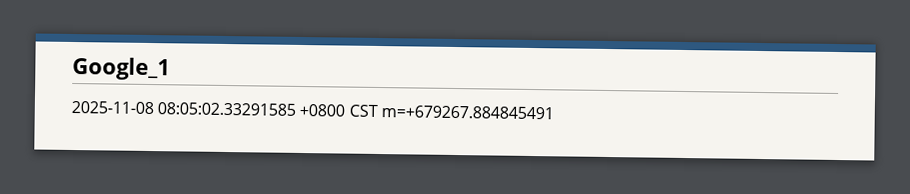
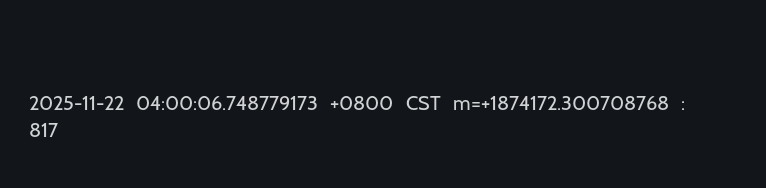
[72,56,171,81] [71,100,554,120] Google_1 // 2025-11-08 08:05:02.33291585 +0800 CST m=+679267.884845491 -> [29,96,685,110] [29,123,58,137] 2025-11-22 04:00:06.748779173 +0800 CST m=+1874172.300708768 : 817

